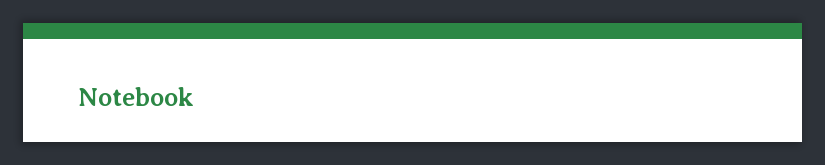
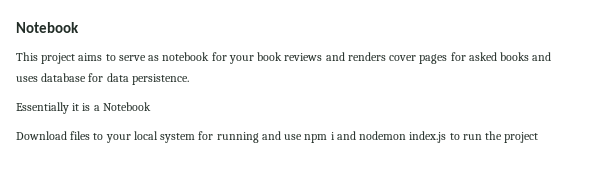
[78,87,194,106] Notebook -> [16,22,79,33] [16,52,552,64] [16,73,189,85] [16,102,151,114] [16,131,539,143] Notebook // This project aims to serve as notebook for your book reviews and renders cover pages for asked books and uses database for data persistence. // Essentially it is a Notebook // Download files to your local system for running and use npm i and nodemon index.js to run the project

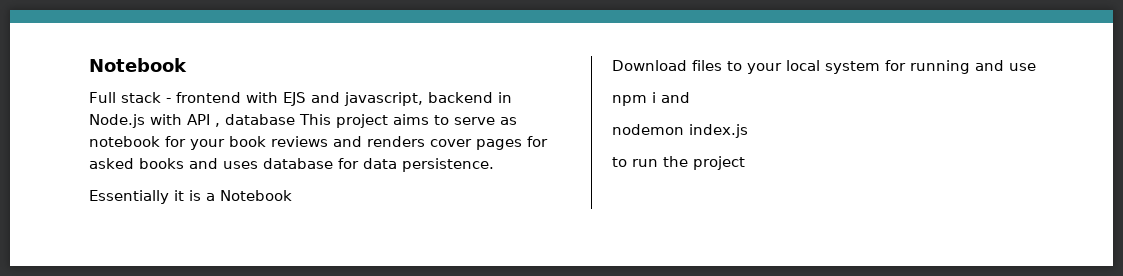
[16,22,79,33] Notebook // -> [89,58,187,72] [89,92,512,106] [89,114,295,128] Notebook // Full stack - frontend with EJS and javascript, backend in Node.js with API , database
(303, 137) none -> (1036, 67) //
(356, 135) none -> (690, 97) //
(447, 137) none -> (748, 131) //

